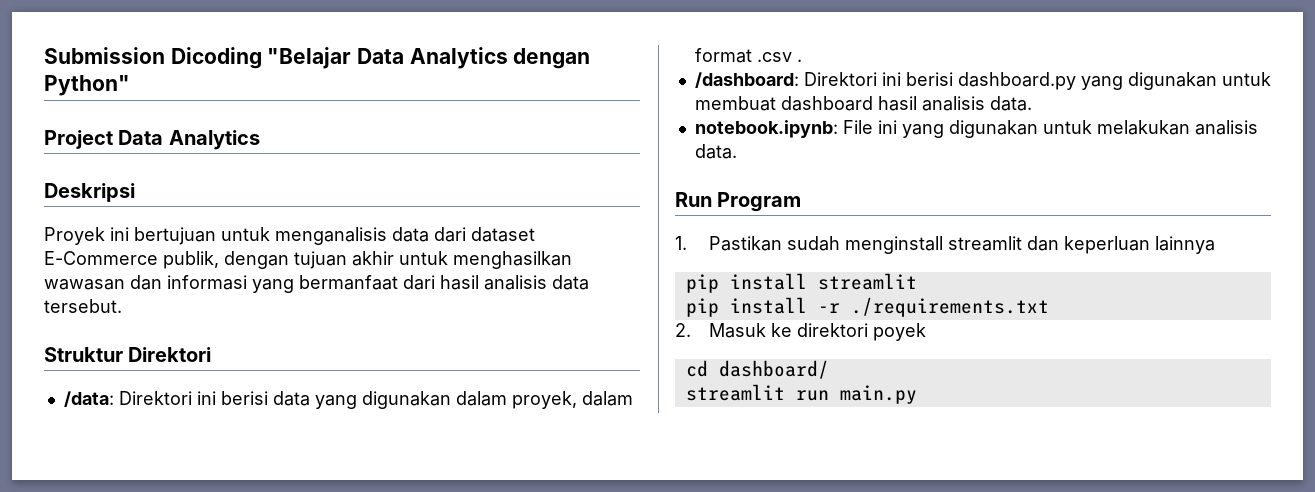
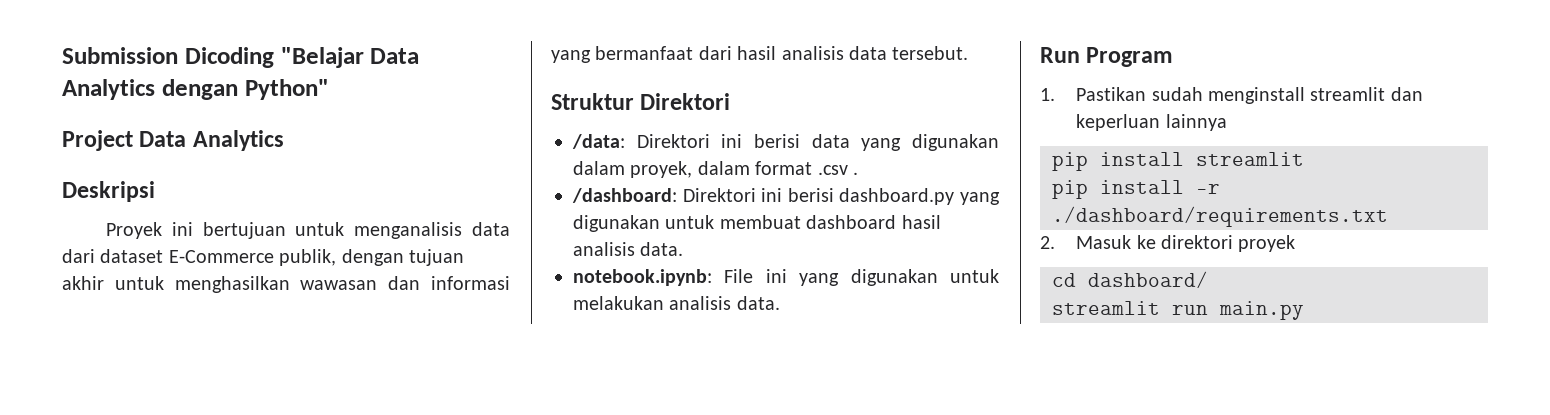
[850,297,1049,317] ./requirements.txt -> [1052,206,1388,227] ./dashboard/requirements.txt
[873,323,927,341] poyek -> [1238,235,1296,252] proyek

